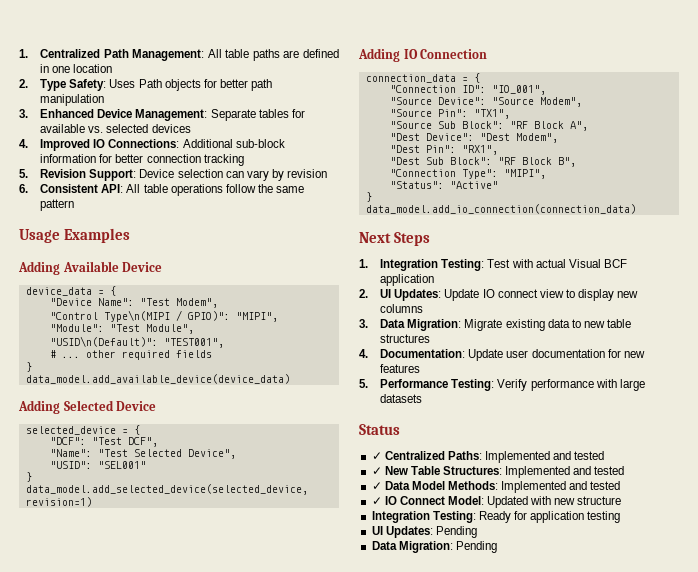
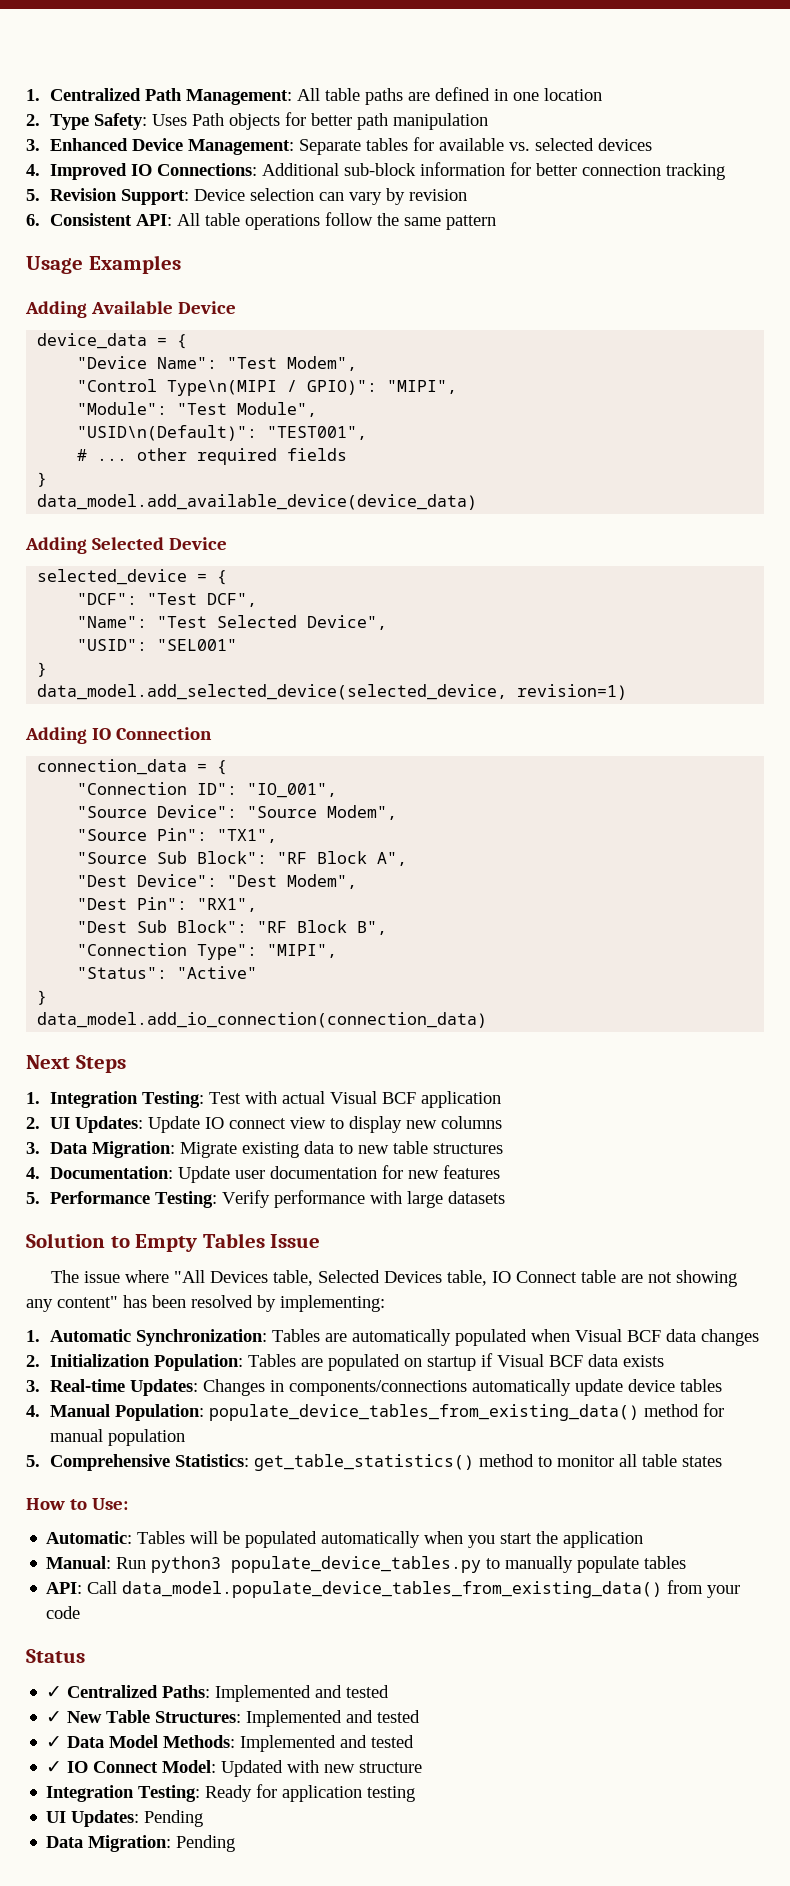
(423, 398) none -> [26,1233,321,1252] [51,1270,738,1287] [26,1295,385,1312] [26,1329,759,1346] [26,1353,664,1371] [26,1379,722,1396] [26,1403,724,1421] [49,1429,185,1446] [26,1454,722,1471] [26,1498,129,1510] [46,1531,644,1548] [46,1556,687,1573] [46,1580,741,1598] [46,1606,81,1619] // Solution to Empty Tables Issue // The issue where "All Devices table, Selected Devices table, IO Connect table are not showing any content" has been resolved by implementing: // 1. Automatic Synchronization: Tables are automatically populated when Visual BCF data changes // 2. Initialization Population: Tables are populated on startup if Visual BCF data exists // 3. Real-time Updates: Changes in components/connections automatically update device tables // 4. Manual Population: populate_device_tables_from_existing_data() method for manual population // 5. Comprehensive Statistics: get_table_statistics() method to monitor all table states // How to Use: // Automatic: Tables will be populated automatically when you start the application // Manual: Run python3 populate_device_tables.py to manually populate tables // API: Call data_model.populate_device_tables_from_existing_data() from your code

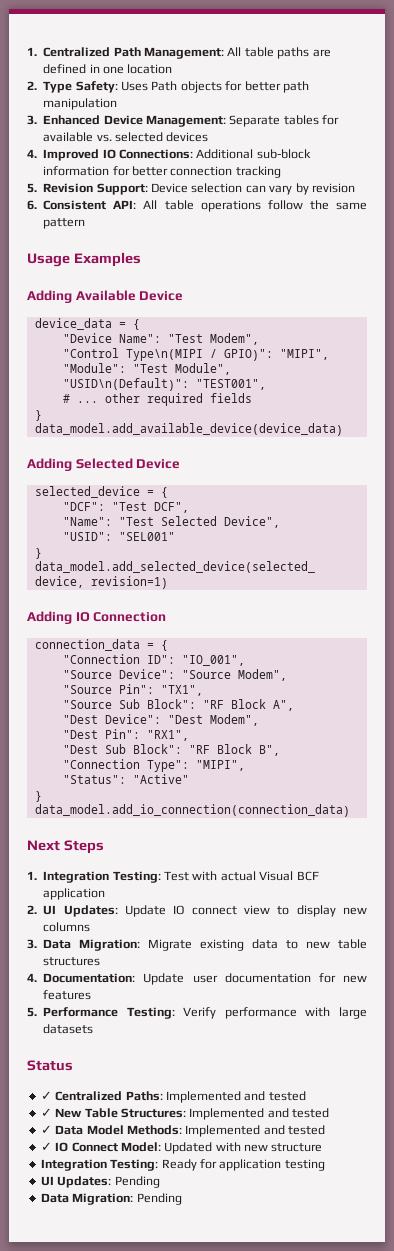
[26,1233,321,1252] [51,1270,738,1287] [26,1295,385,1312] [26,1329,759,1346] [26,1353,664,1371] [26,1379,722,1396] [26,1403,724,1421] [49,1429,185,1446] [26,1454,722,1471] [26,1498,129,1510] [46,1531,644,1548] [46,1556,687,1573] [46,1580,741,1598] [46,1606,81,1619] // Solution to Empty Tables Issue // The issue where "All Devices table, Selected Devices table, IO Connect table are not showing any content" has been resolved by implementing: // 1. Automatic Synchronization: Tables are automatically populated when Visual BCF data changes // 2. Initialization Population: Tables are populated on startup if Visual BCF data exists // 3. Real-time Updates: Changes in components/connections automatically update device tables // 4. Manual Population: populate_device_tables_from_existing_data() method for manual population // 5. Comprehensive Statistics: get_table_statistics() method to monitor all table states // How to Use: // Automatic: Tables will be populated automatically when you start the application // Manual: Run python3 populate_device_tables.py to manually populate tables // API: Call data_model.populate_device_tables_from_existing_data() from your code -> (94, 1029) none

